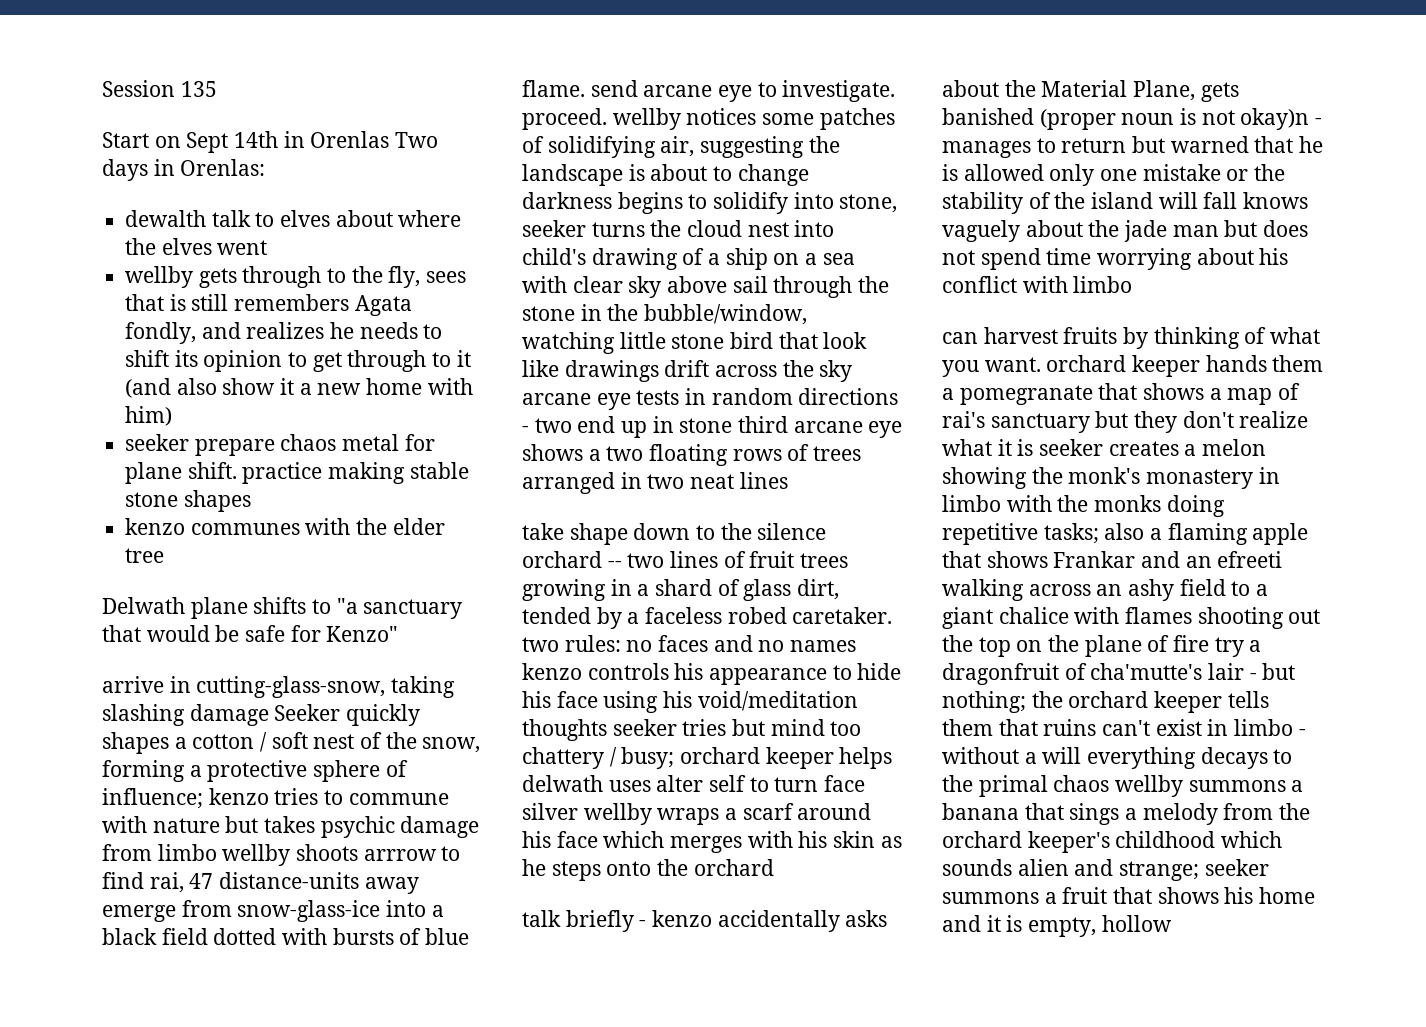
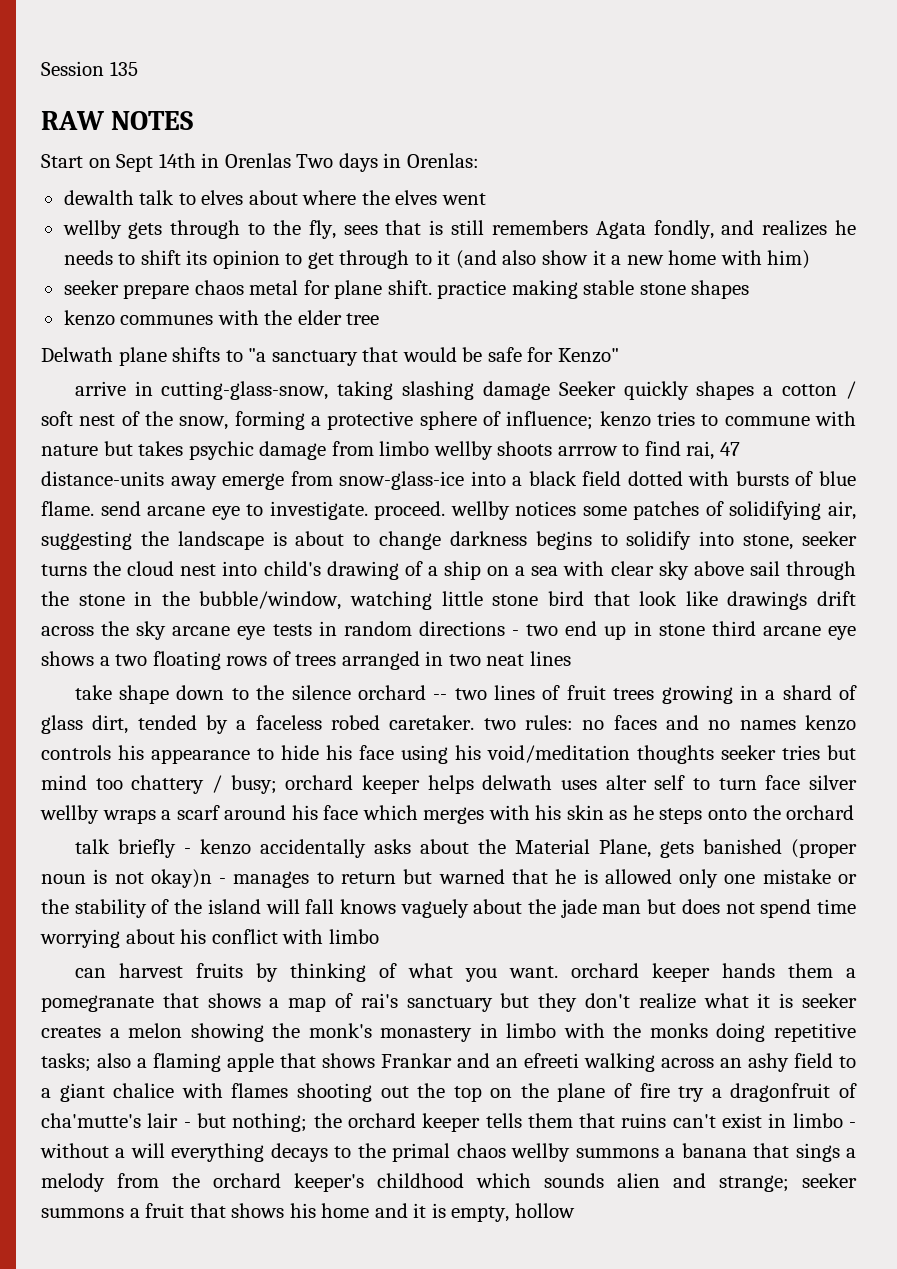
(217, 89) none -> [41,111,194,130] // RAW NOTES

